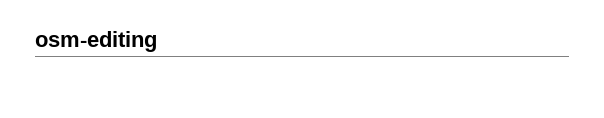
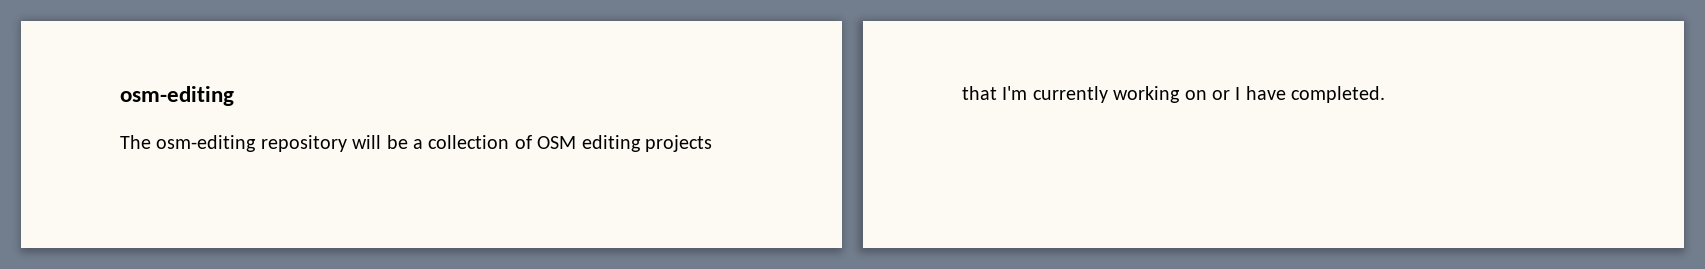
[35,31,157,52] osm-editing -> [120,86,234,106] [120,135,712,152] [962,86,1386,103] osm-editing // The osm-editing repository will be a collection of OSM editing projects that I'm currently working on or I have completed.

